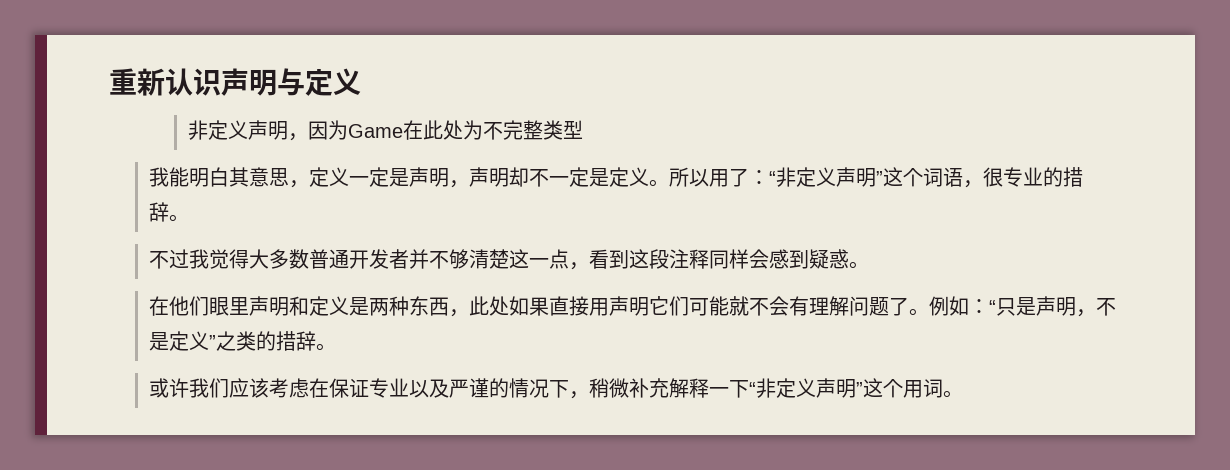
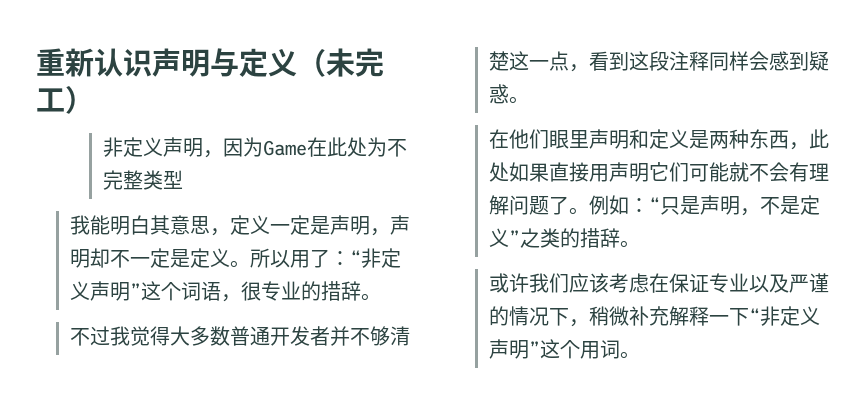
(361, 81) none -> [297,48,384,77] [36,86,94,114] （未完工）

